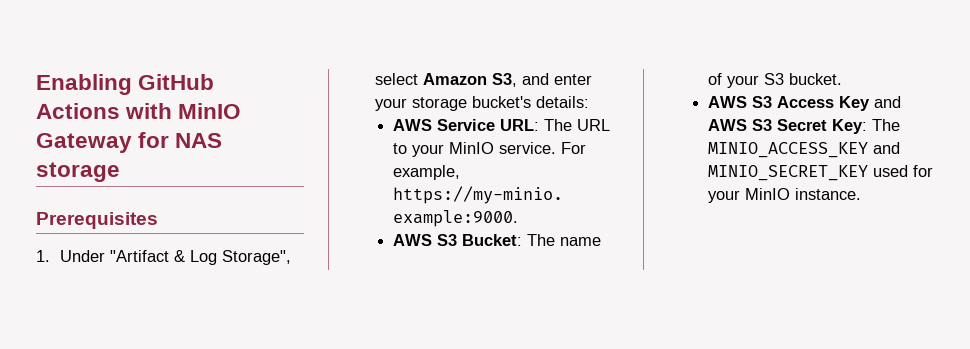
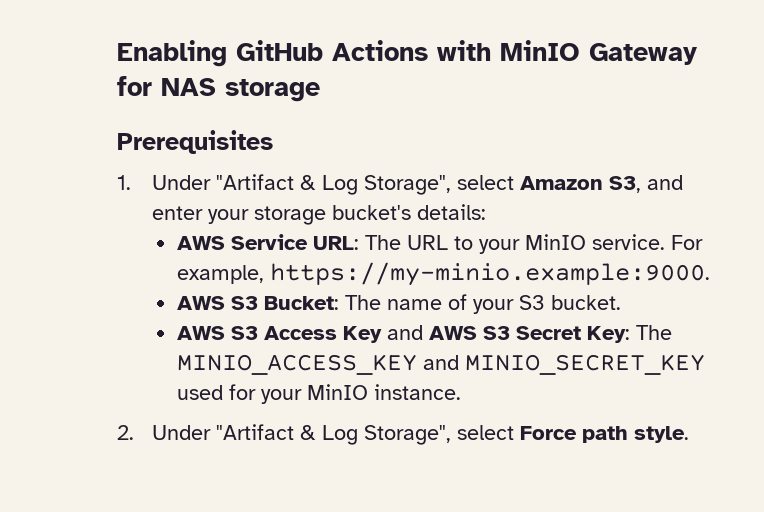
(861, 194) none -> [117,424,690,445] // 2. Under "Artifact & Log Storage", select Force path style.

